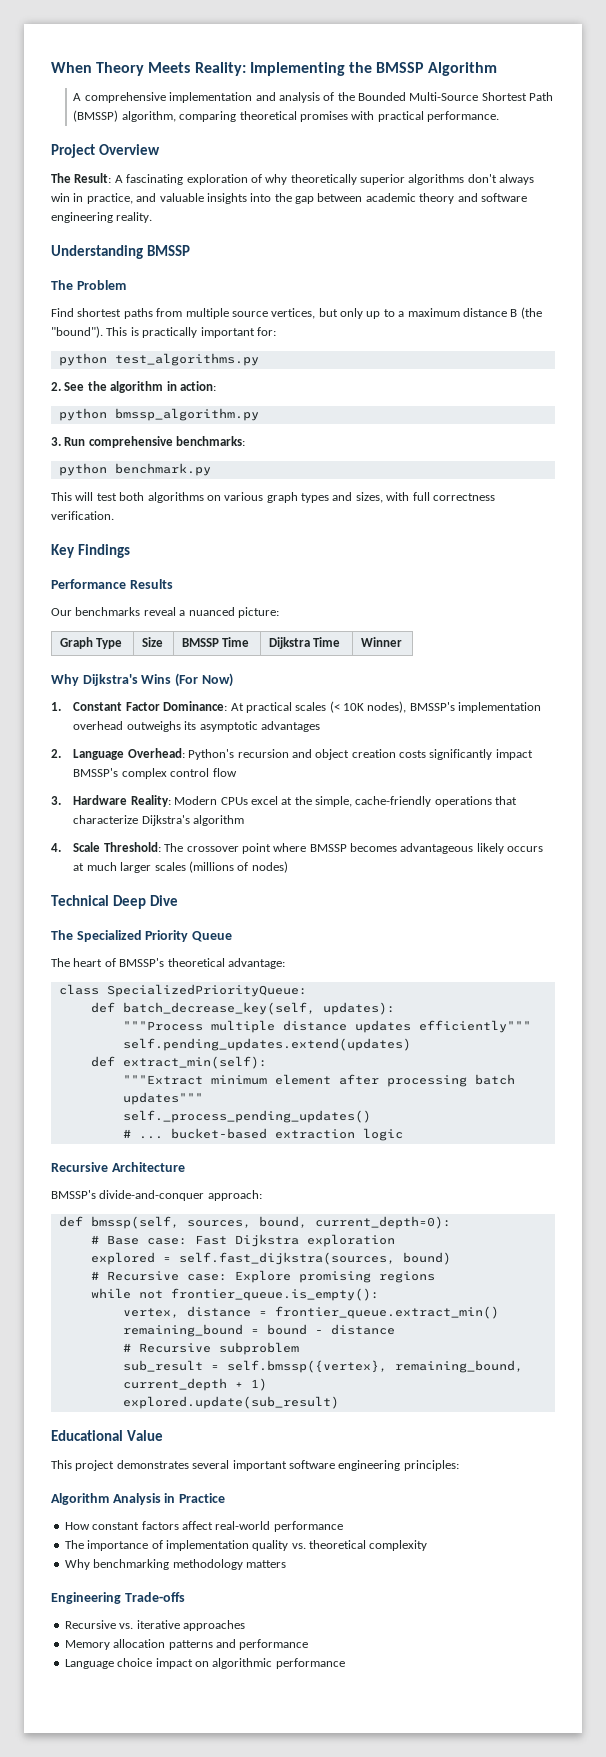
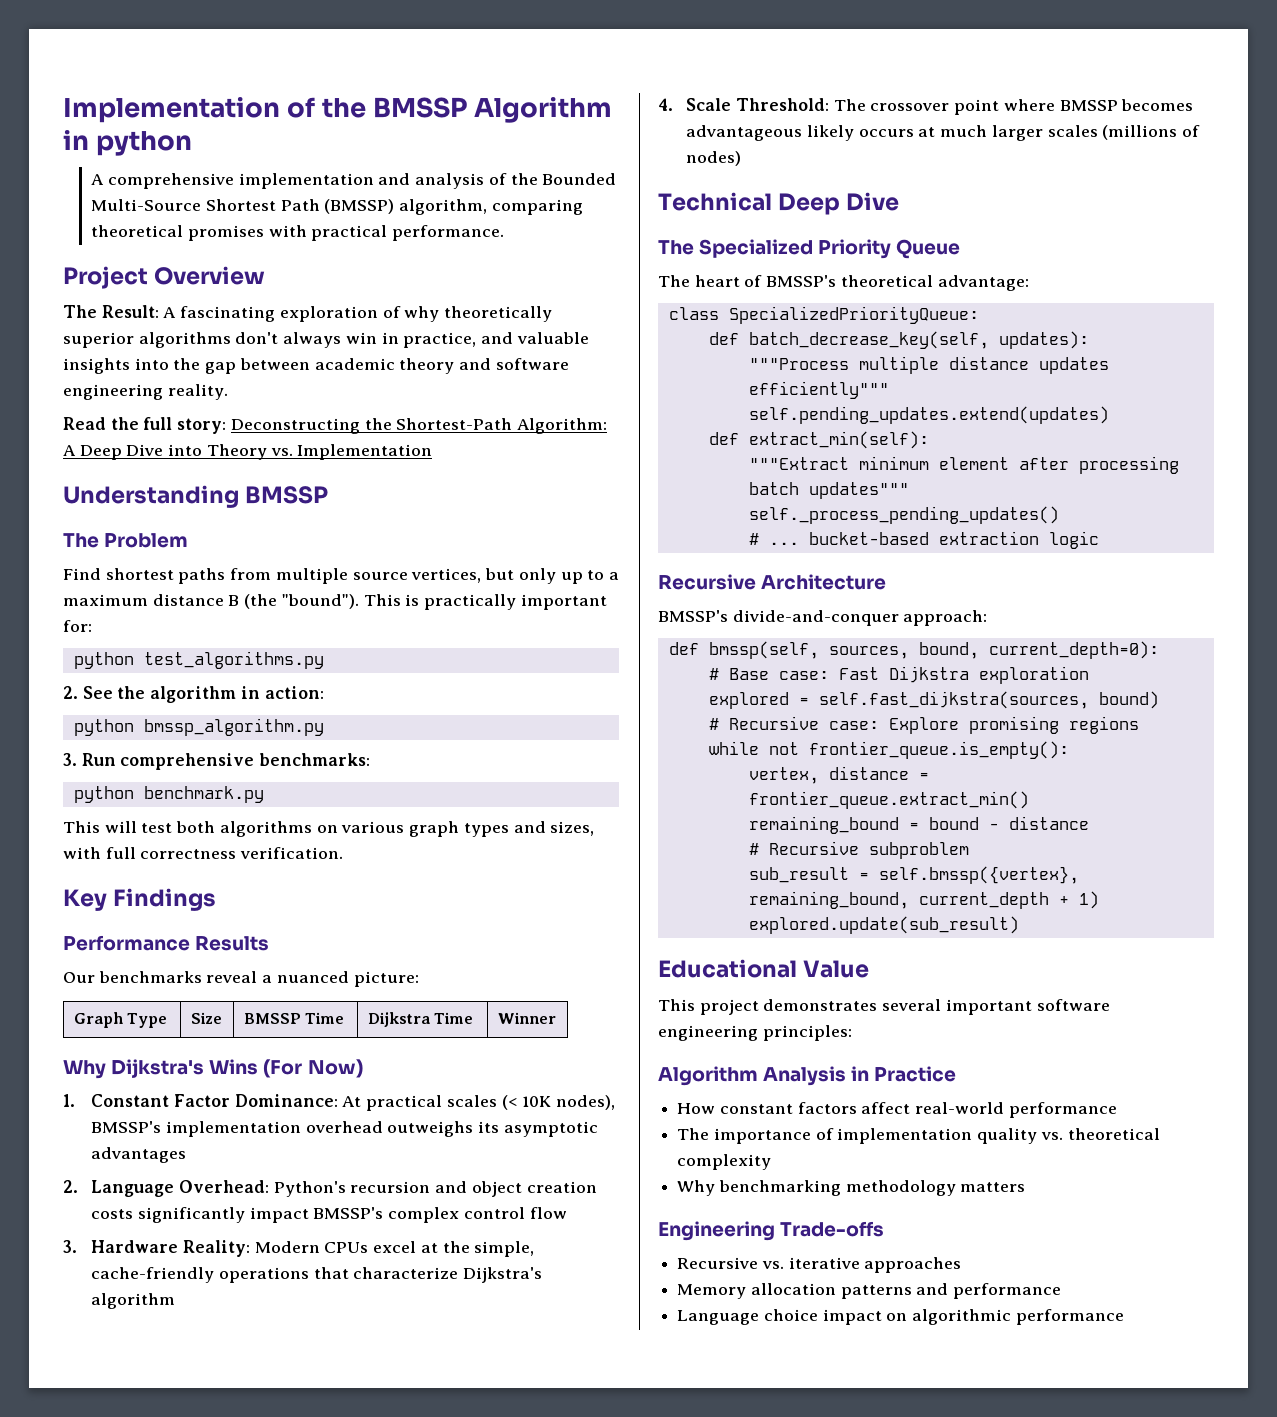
[51,62,345,76] When Theory Meets Reality: Implementing -> [63,97,316,123] Implementation of
(498, 69) none -> [63,130,193,156] in python
(153, 217) none -> [63,417,608,434] [63,444,433,460] // Read the full story: Deconstructing the Shortest-Path Algorithm: A Deep Dive into Theory vs. Implementation

